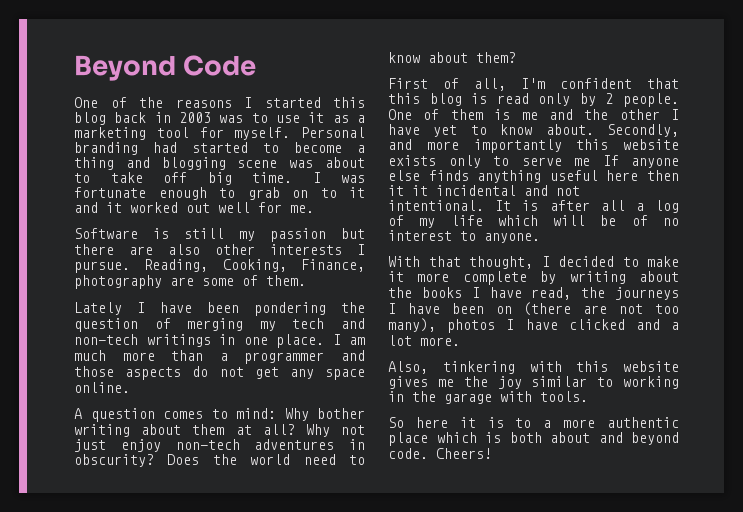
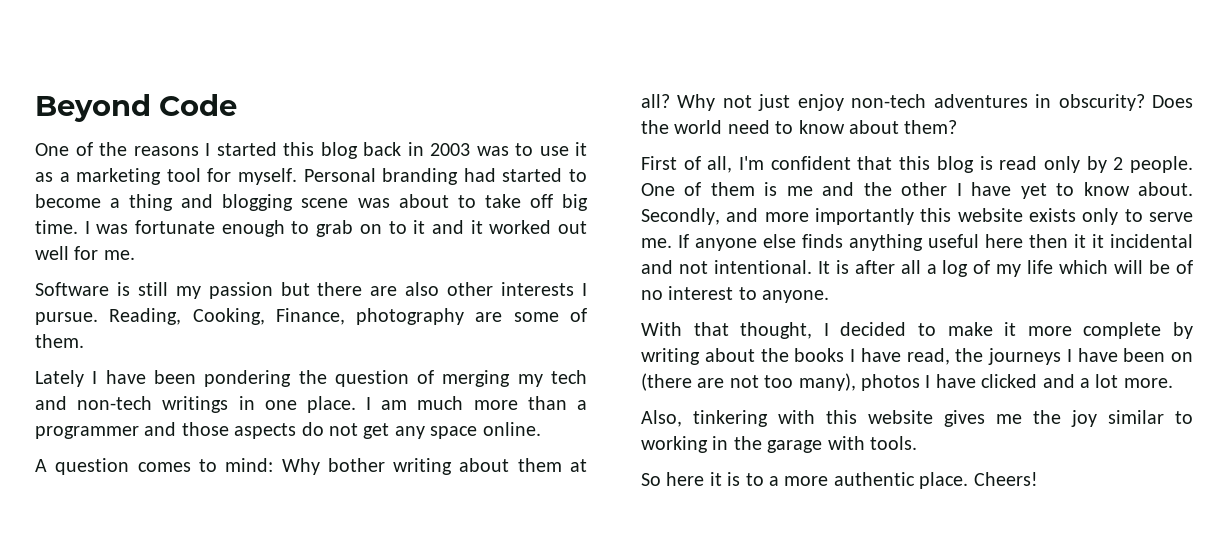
[574,158,590,166] me -> [641,238,672,248] me.
[388,432,679,446] [388,448,428,459] place which is both about and beyond code. -> [919,472,969,489] place.

